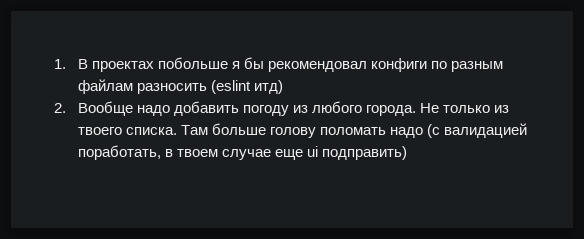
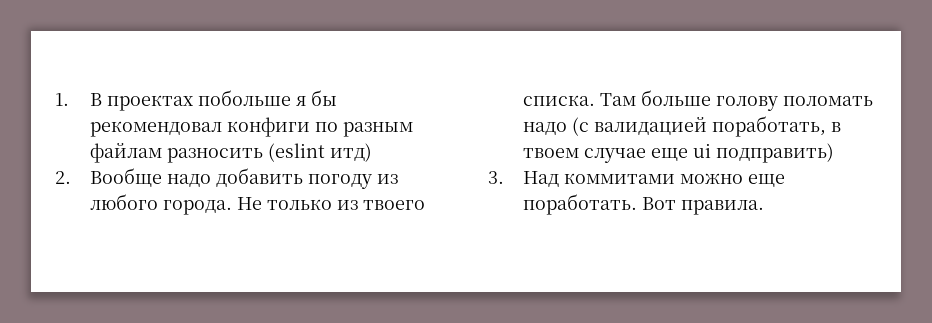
(407, 153) none -> [488,171,786,187] [523,194,765,215] // 3. Над коммитами можно еще поработать. Вот правила.

